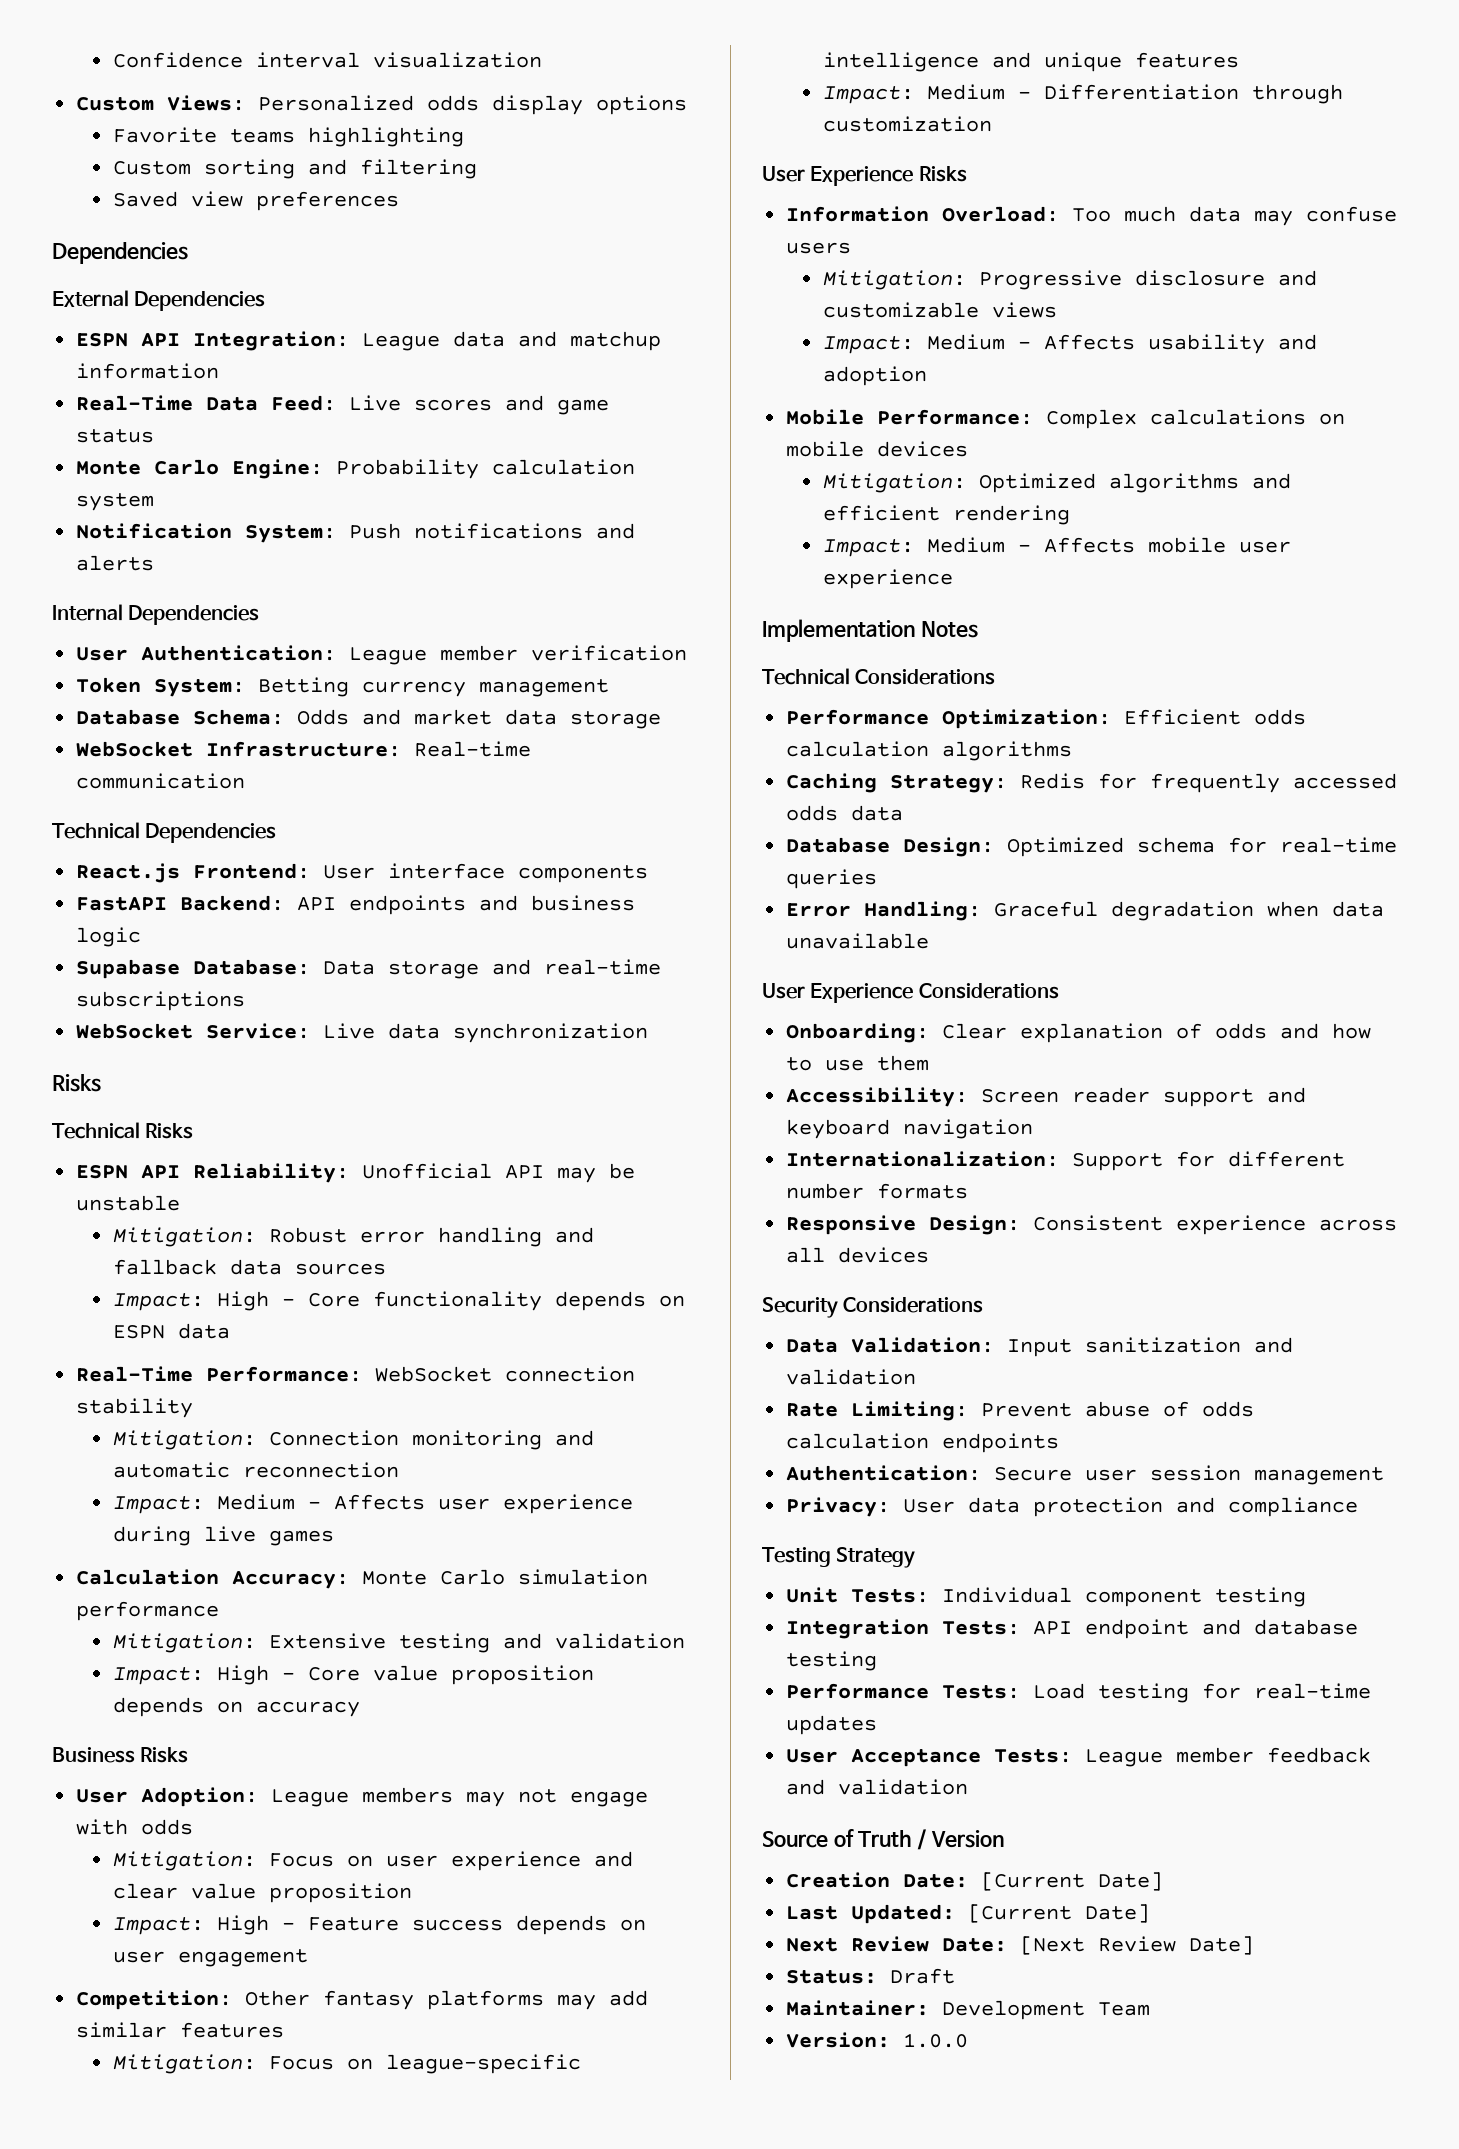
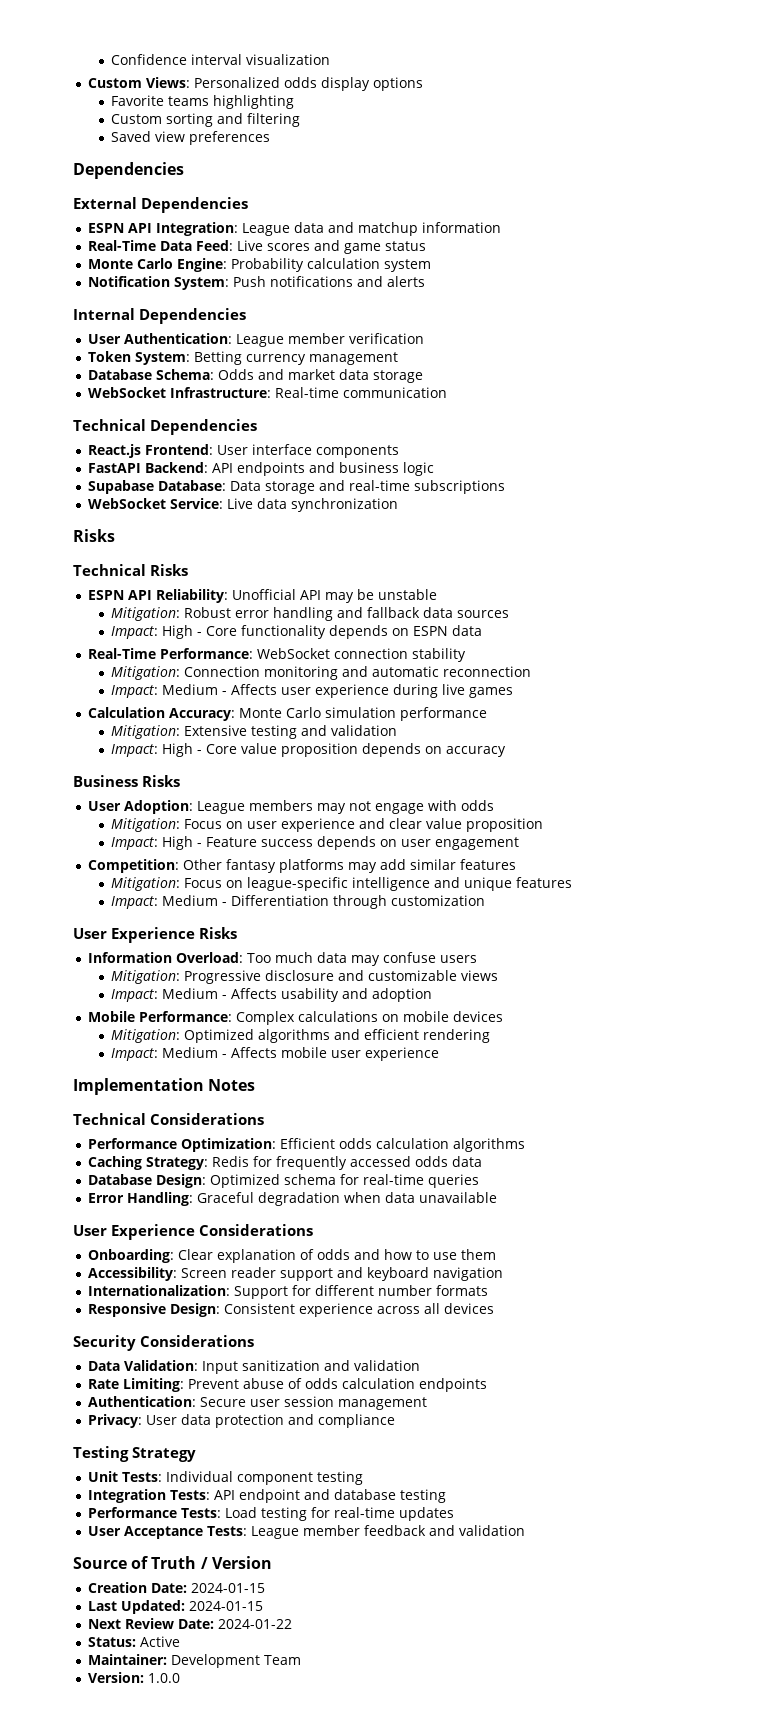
[981,1872,1164,1891] [Current Date] -> [191,1583,266,1593] 2024-01-15
[968,1904,1151,1923] [Current Date] -> [189,1601,264,1611] 2024-01-15
[1020,1936,1255,1955] [Next Review Date] -> [218,1619,293,1629] 2024-01-22
[890,1968,956,1984] Draft -> [140,1636,181,1647] Active

